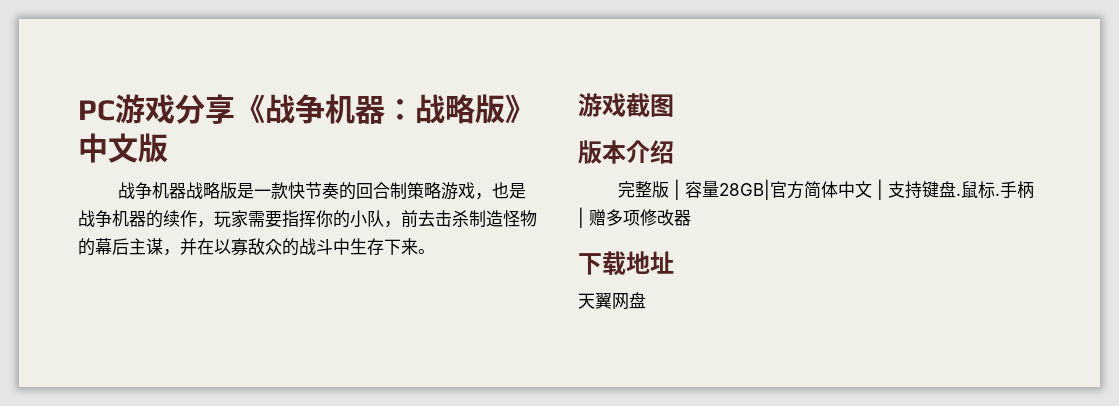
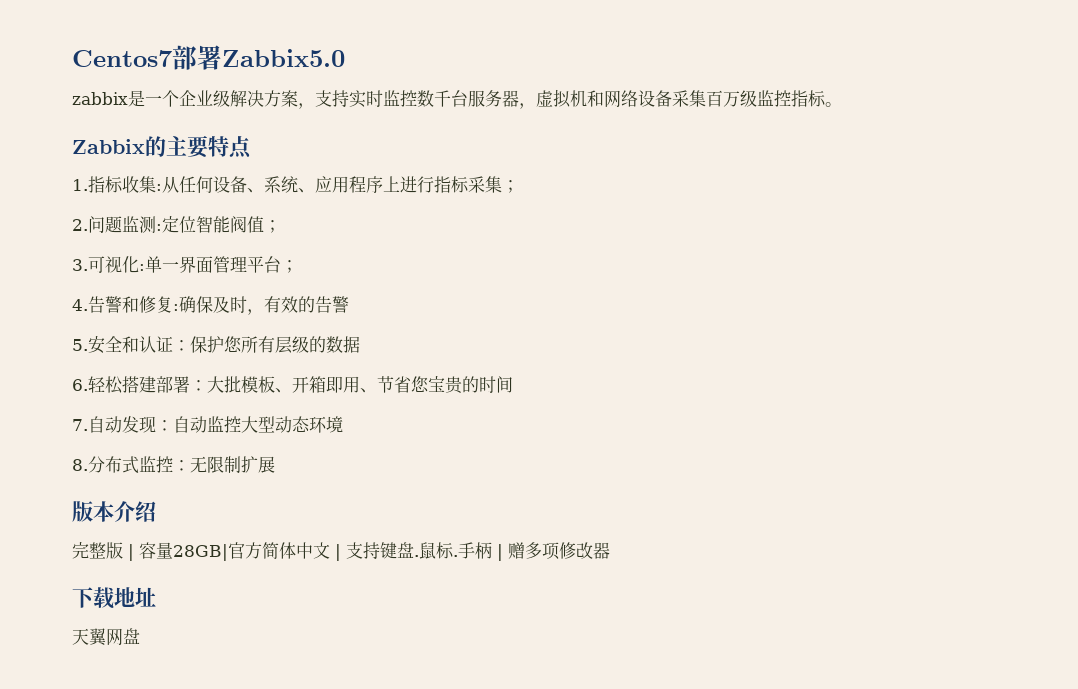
[78,94,535,124] [78,133,168,163] [117,182,526,200] [78,210,537,228] [78,238,435,256] [578,93,674,117] PC游戏分享《战争机器：战略版》中文版 // 战争机器战略版是一款快节奏的回合制策略游戏，也是战争机器的续作，玩家需要指挥你的小队，前去击杀制造怪物的幕后主谋，并在以寡敌众的战斗中生存下来。 // 游戏截图 -> [72,45,345,70] [72,89,842,109] [72,135,252,159] [72,176,519,193] [72,216,281,233] [72,256,298,273] [72,296,349,315] [72,336,360,354] [72,376,513,394] [72,416,343,433] [72,456,275,474] Centos7部署Zabbix5.0 // zabbix是一个企业级解决方案，支持实时监控数千台服务器，虚拟机和网络设备采集百万级监控指标。 // Zabbix的主要特点 // 1.指标收集:从任何设备、系统、应用程序上进行指标采集； // 2.问题监测:定位智能阀值； // 3.可视化:单一界面管理平台； // 4.告警和修复:确保及时，有效的告警 // 5.安全和认证：保护您所有层级的数据 // 6.轻松搭建部署：大批模板、开箱即用、节省您宝贵的时间 // 7.自动发现：自动监控大型动态环境 // 8.分布式监控：无限制扩展

